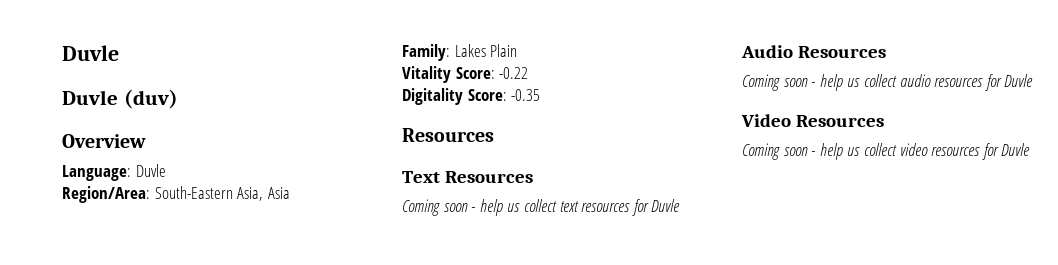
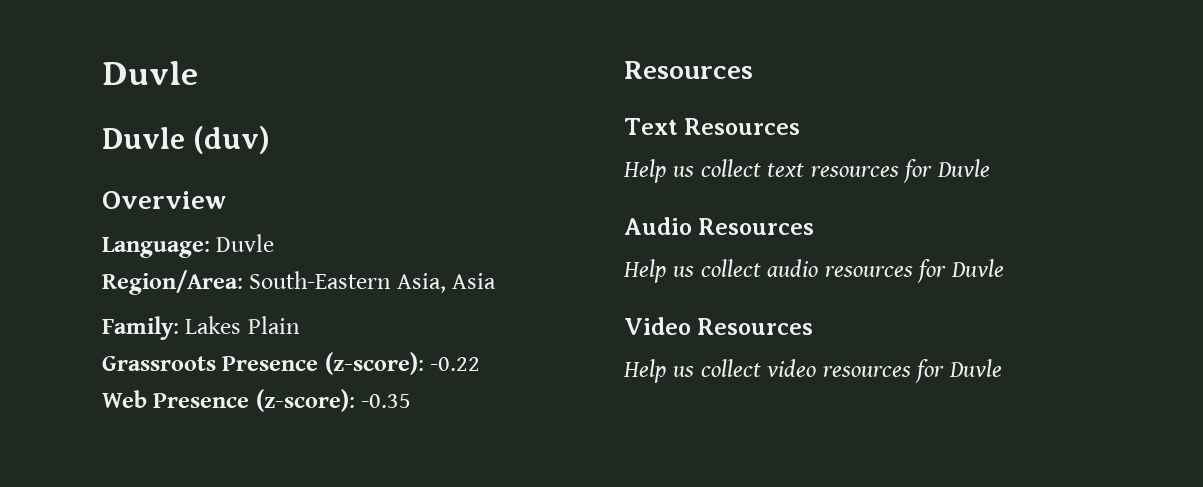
[402,66,529,83] [402,88,507,105] Vitality Score: -0.22 // Digitality Score: -> [102,352,481,375] [102,389,355,412] Grassroots Presence (z-score): -0.22 // Web Presence (z-score):
[402,199,503,216] Coming soon - help -> [623,159,667,183] Help
[742,74,843,91] Coming soon - help -> [623,259,667,283] Help
[742,143,843,160] Coming soon - help -> [623,359,667,383] Help

